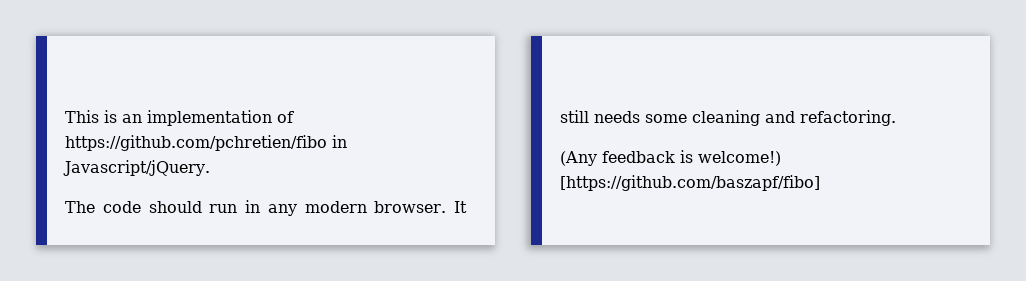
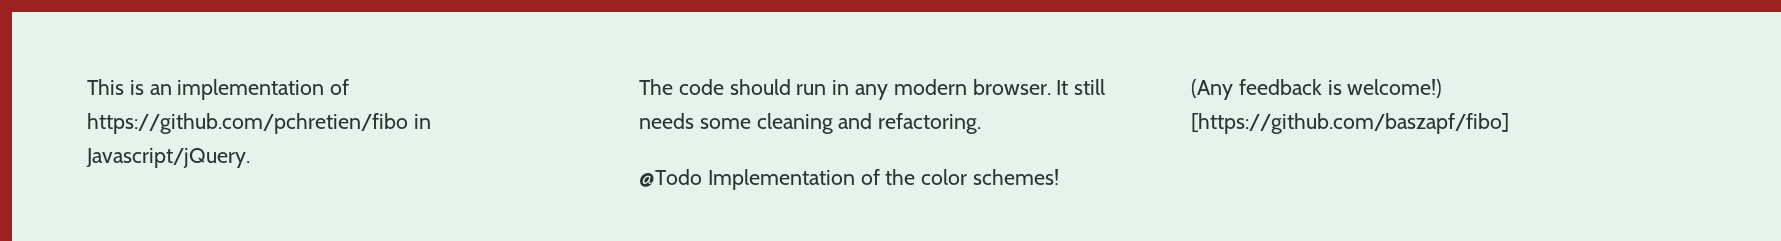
(896, 118) none -> [639,169,1059,190] // @Todo Implementation of the color schemes!

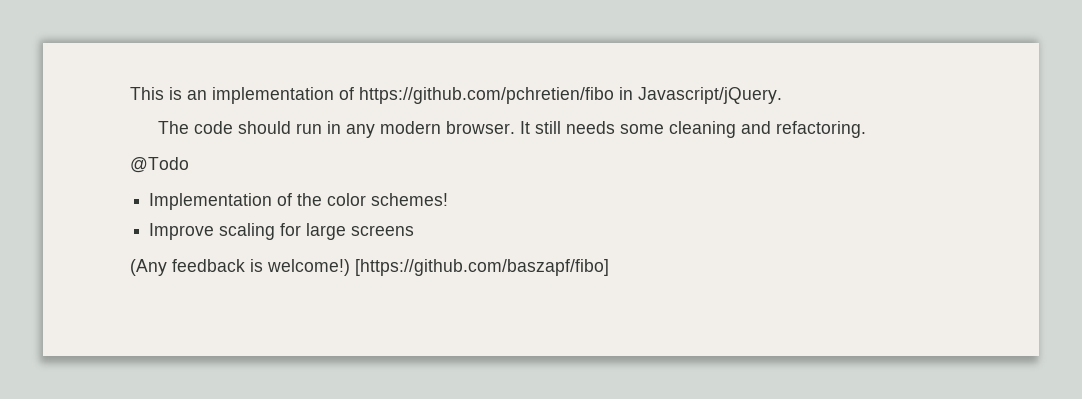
(702, 178) none -> (189, 165) //
(1059, 177) none -> [149,223,415,240] // Improve scaling for large screens

